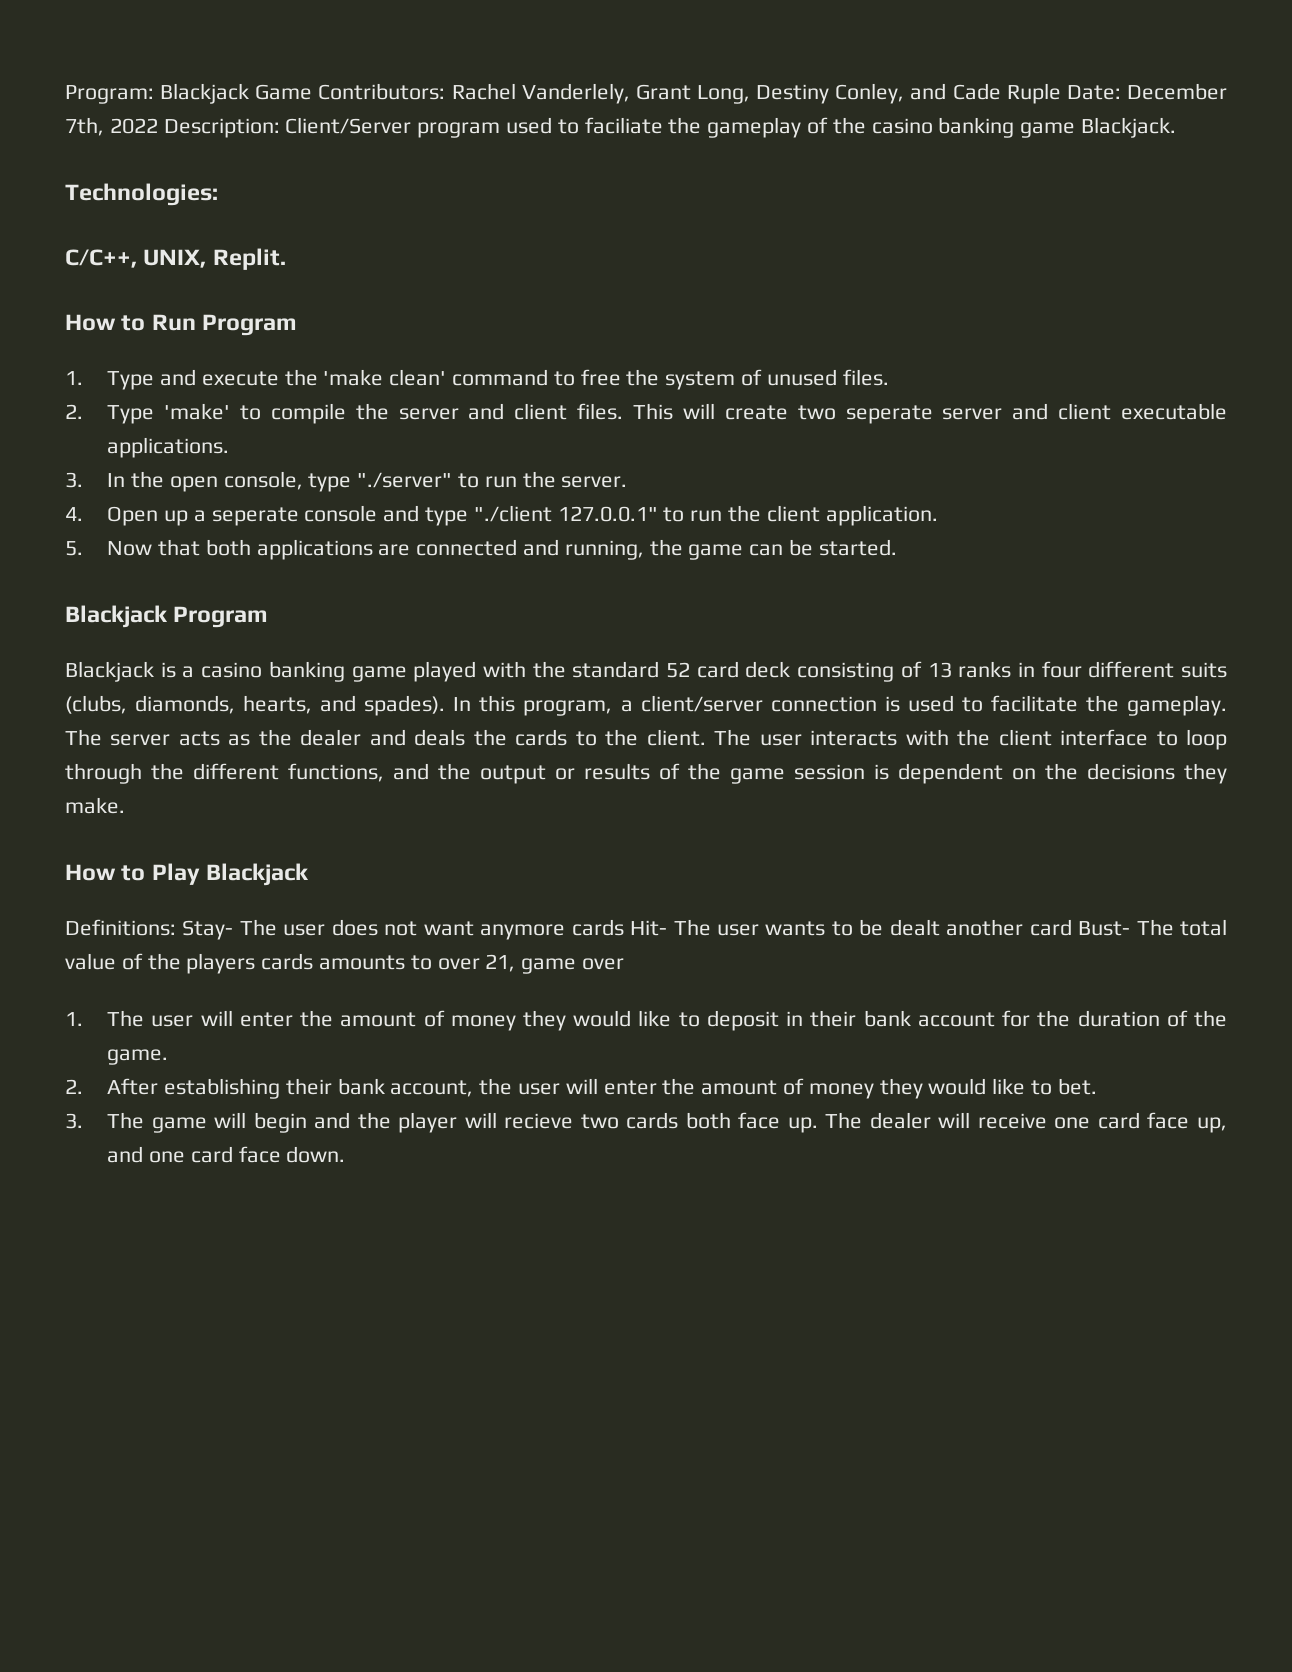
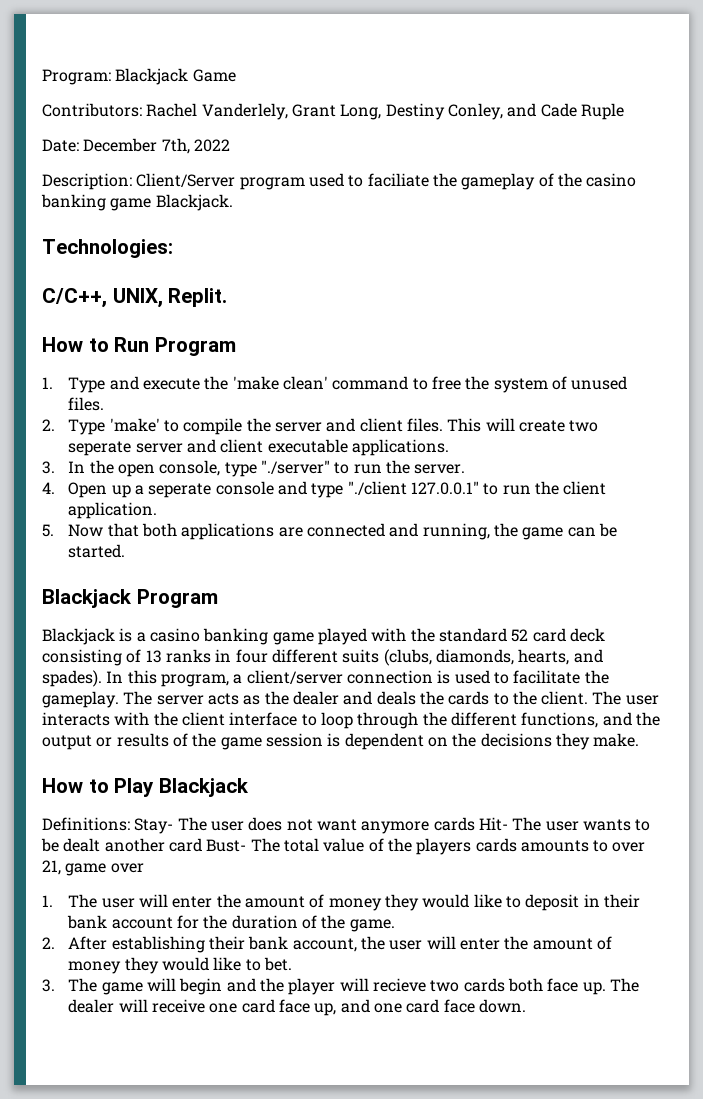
(313, 92) none -> (236, 75) //
(1061, 93) none -> (624, 111) //
(158, 126) none -> (230, 145) //

